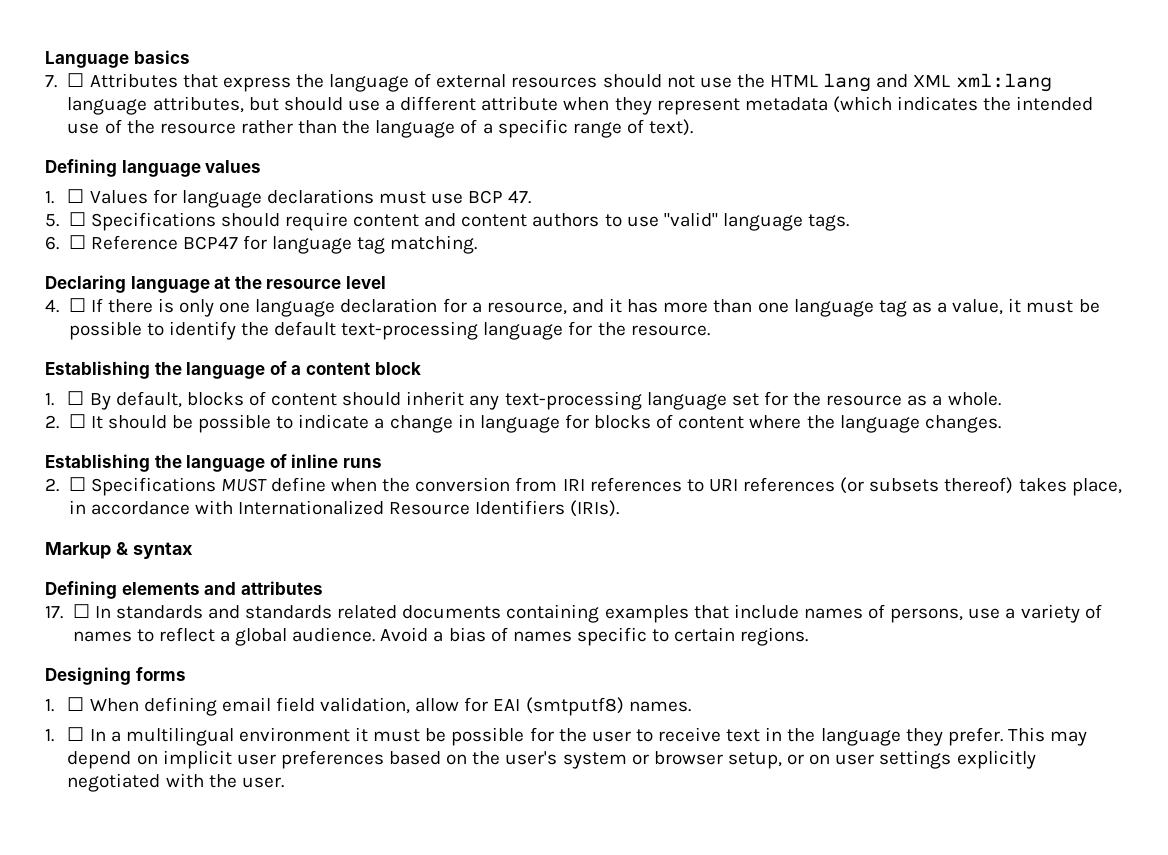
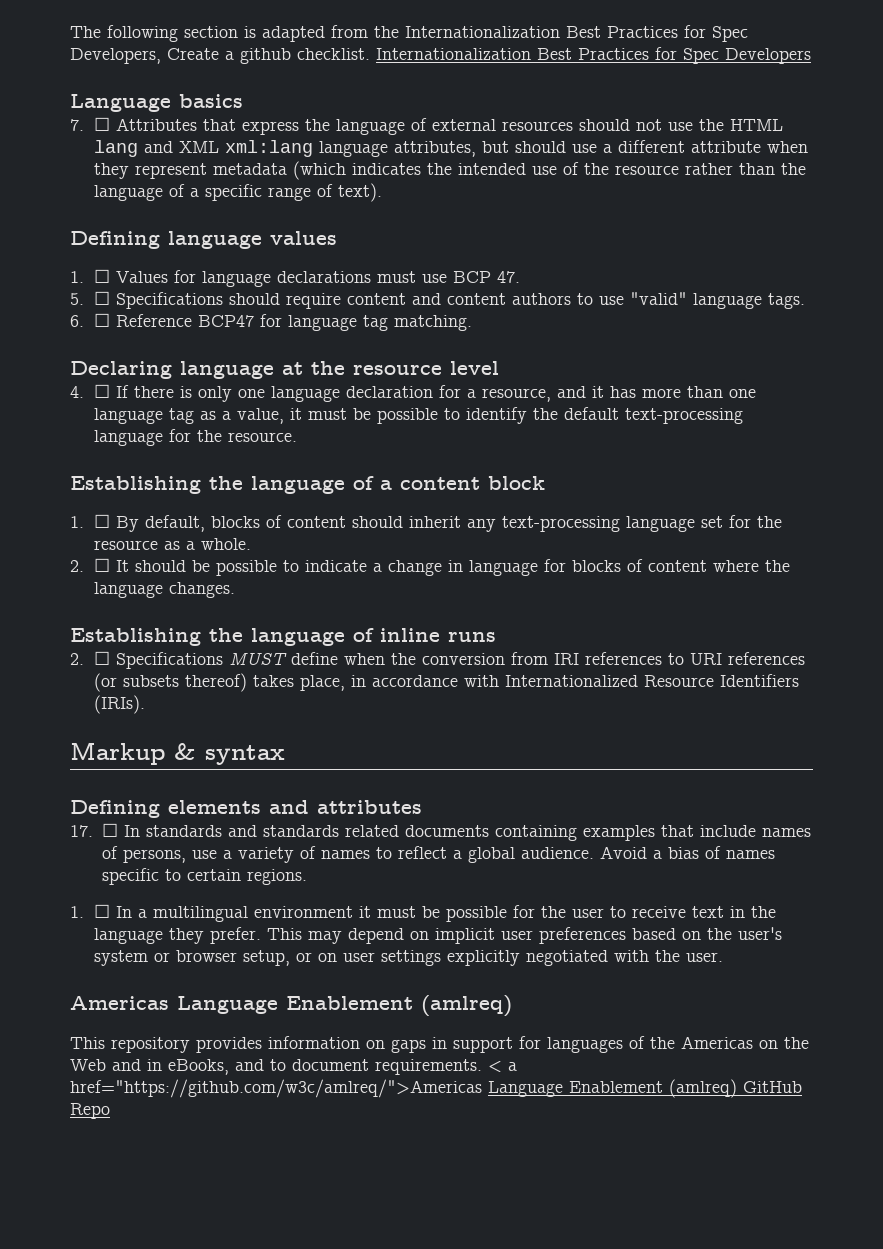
(45, 59) none -> [70,25,748,42] [70,47,811,64] The following section is adapted from the Internationalization Best Practices for Spec Developers, Create a github checklist. Internationalization Best Practices for Spec Developers //
[45,667,186,685] [45,697,691,716] // Designing forms // 1. ☐ When defining email field validation, allow for EAI (smtputf8) names. -> (307, 877) none
(284, 782) none -> [70,995,512,1017] [70,1036,809,1053] [70,1059,517,1075] [70,1079,802,1098] [70,1103,110,1119] // Americas Language Enablement (amlreq) // This repository provides information on gaps in support for languages of the Americas on the Web and in eBooks, and to document requirements. < a href="https://github.com/w3c/amlreq/">Americas Language Enablement (amlreq) GitHub Repo

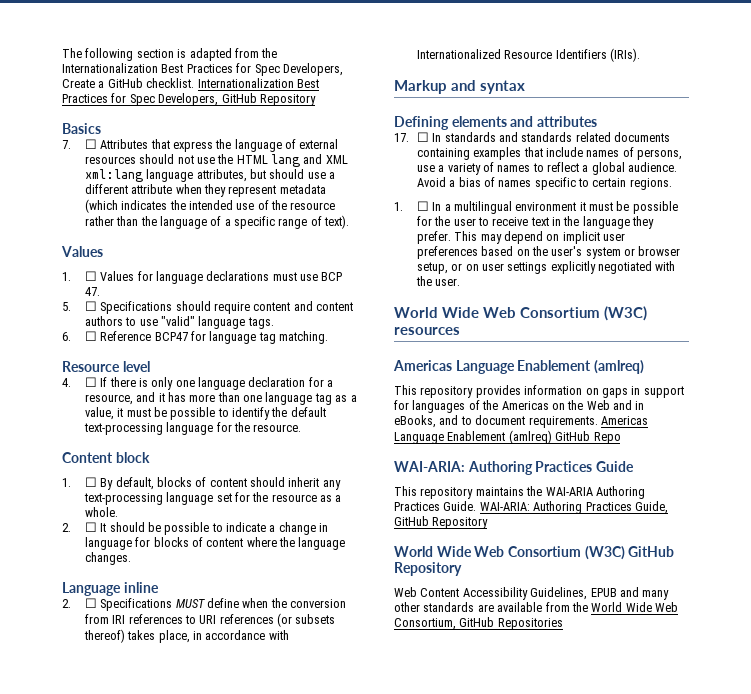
[240,48,291,64] github -> [107,78,143,88] GitHub
[725,48,811,64] [70,94,243,112] Developers // Language basics -> [158,93,316,106] [62,123,101,134] Developers, GitHub Repository // Basics
[70,231,337,249] Defining language values -> [61,246,103,257] Values
[70,361,442,379] Declaring language at the resource -> [62,361,120,372] Resource
[70,476,480,494] Establishing the language of a content -> [62,452,113,463] Content
[70,628,374,646] Establishing the language of -> [62,582,121,596] Language
[448,632,496,642] runs -> (159, 587) none
[174,743,196,760] & -> [451,80,476,91] and
(723, 957) none -> [394,306,647,321] [394,327,460,335] // World Wide Web Consortium (W3C) resources
[488,1061,517,1072] [70,1079,482,1098] < a href="https://github.com/w3c/amlreq/">Americas -> [600,416,648,425] Americas
(110, 1111) none -> [394,461,634,475] [394,486,645,499] [394,501,668,514] [394,516,489,529] [394,546,675,560] [394,562,462,576] [394,587,670,600] [394,602,678,612] [394,617,563,630] // WAI-ARIA: Authoring Practices Guide // This repository maintains the WAI-ARIA Authoring Practices Guide. WAI-ARIA: Authoring Practices Guide, GitHub Repository // World Wide Web Consortium (W3C) GitHub Repository // Web Content Accessibility Guidelines, EPUB and many other standards are available from the World Wide Web Consortium, GitHub Repositories

